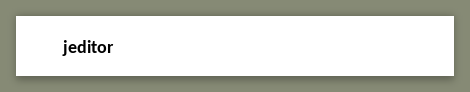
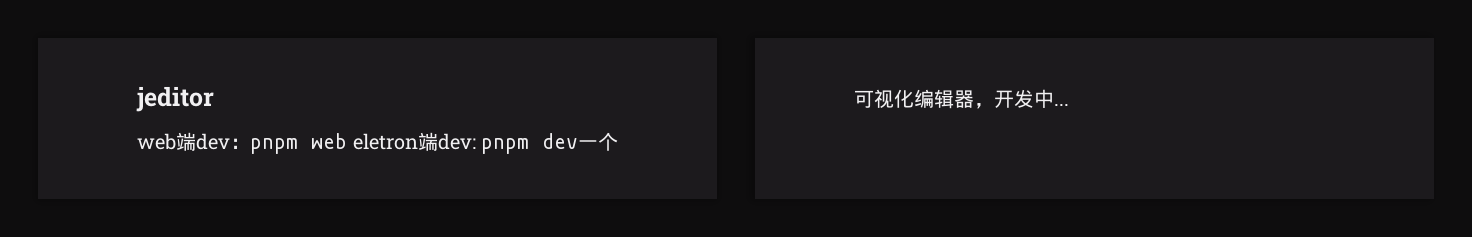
(114, 48) none -> [137,132,618,154] [854,89,1069,109] // web端dev：pnpm web eletron端dev: pnpm dev一个可视化编辑器，开发中...

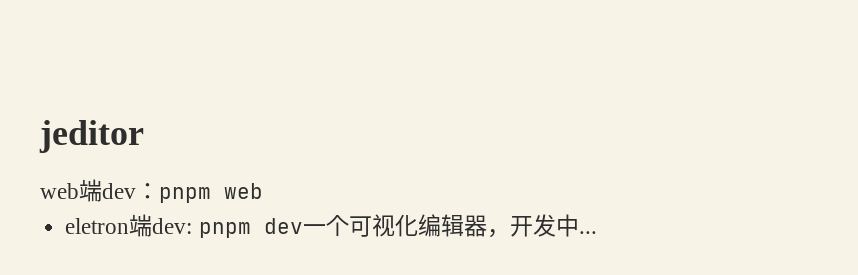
(347, 141) none -> (263, 191) //

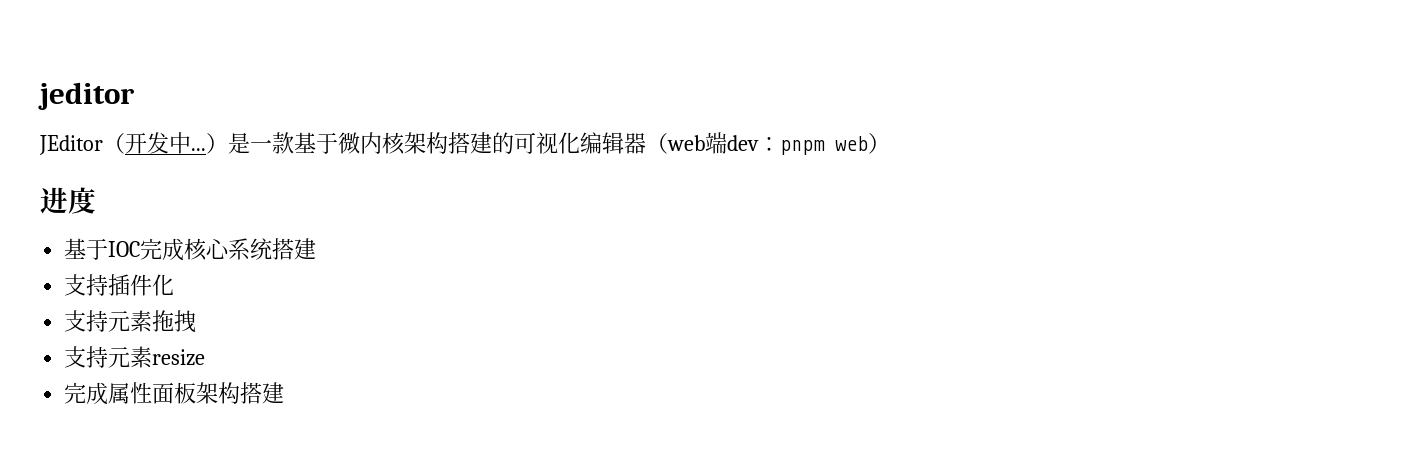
(144, 136) none -> [39,132,668,155] JEditor（开发中...）是一款基于微内核架构搭建的可视化编辑器（
[65,214,597,238] // eletron端dev: pnpm dev一个可视化编辑器，开发中... -> [868,133,890,154] [40,187,96,214] [64,238,317,261] [64,274,175,296] [64,310,197,333] [64,346,206,368] [64,382,285,405] ） // 进度 // 基于IOC完成核心系统搭建 // 支持插件化 // 支持元素拖拽 // 支持元素resize // 完成属性面板架构搭建

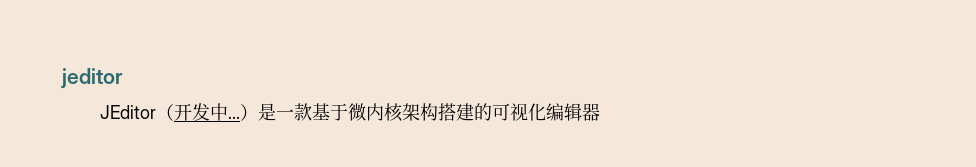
[646,132,890,155] [40,187,96,214] [64,238,317,261] [64,274,175,296] [64,310,197,333] [64,346,206,368] [64,382,285,405] （web端dev：pnpm web） // 进度 // 基于IOC完成核心系统搭建 // 支持插件化 // 支持元素拖拽 // 支持元素resize // 完成属性面板架构搭建 -> (601, 112) none

